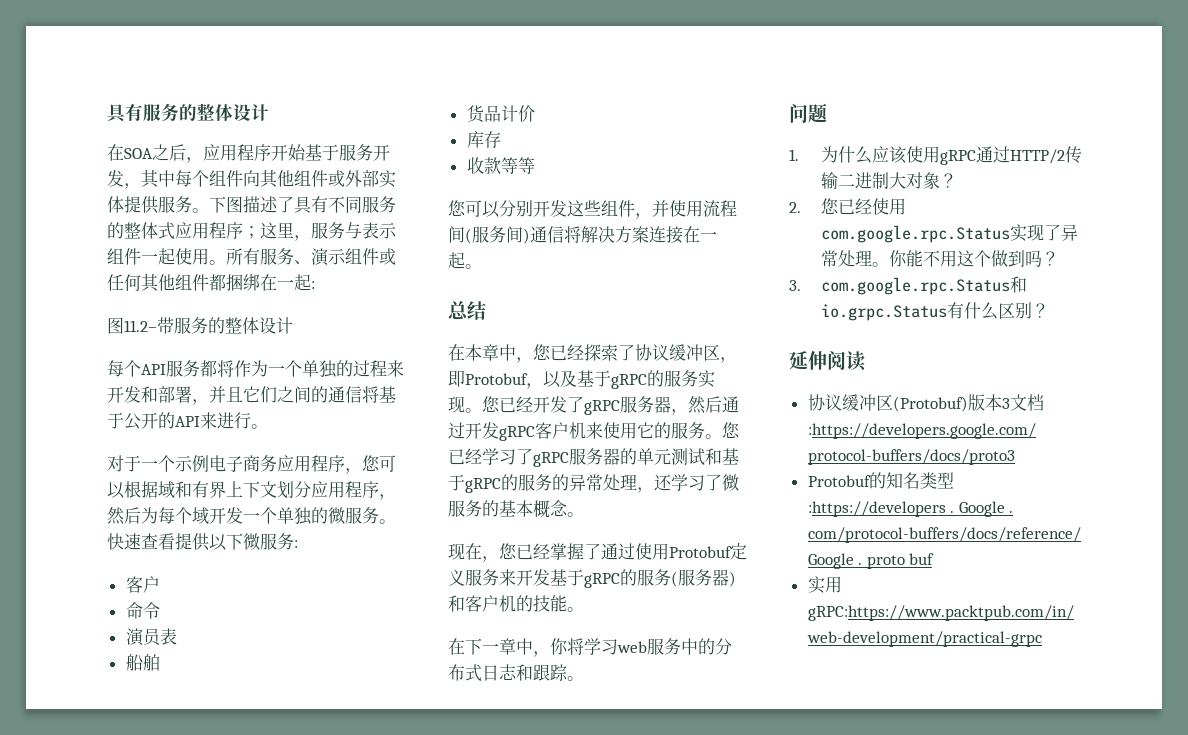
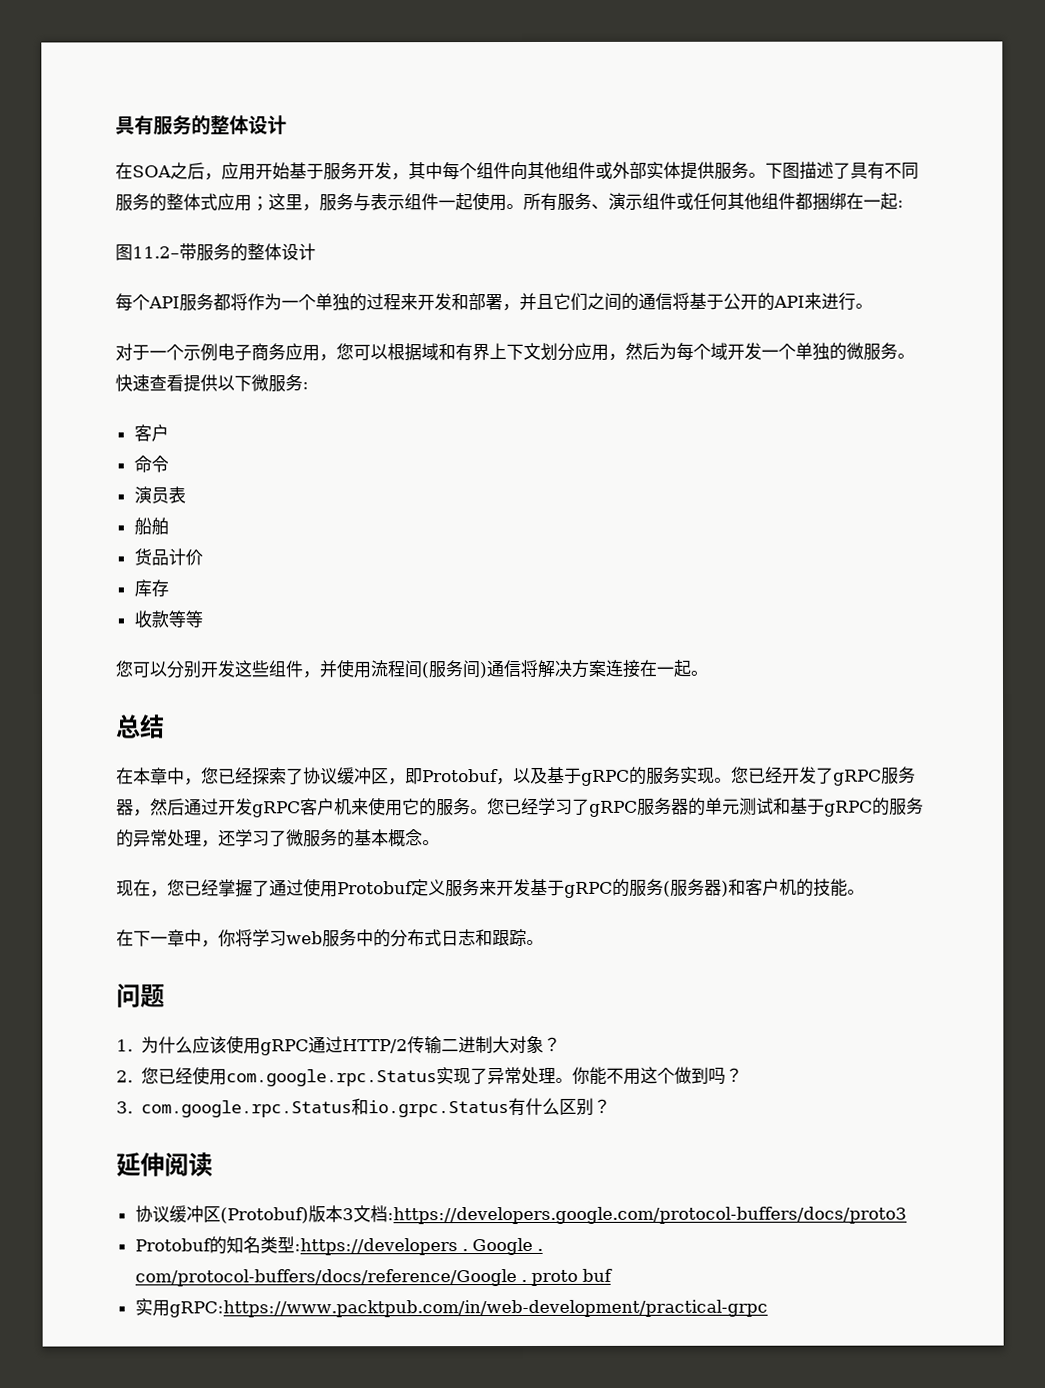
[237,144,271,161] 程序 -> (256, 172) none
[209,222,243,239] 程序 -> (252, 203) none
[311,455,345,472] 程序 -> (320, 353) none
[345,481,379,498] 程序 -> (609, 352) none

